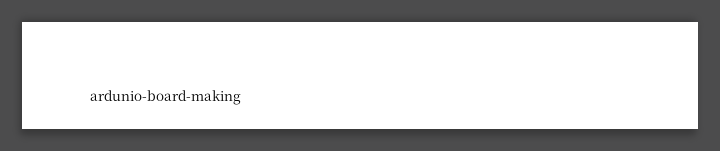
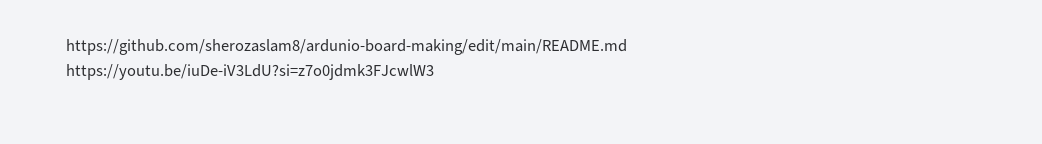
[90,90,241,105] ardunio-board-making -> [66,39,627,55] [66,64,434,80] https://github.com/sherozaslam8/ardunio-board-making/edit/main/README.md https://youtu.be/iuDe-iV3LdU?si=z7o0jdmk3FJcwlW3

